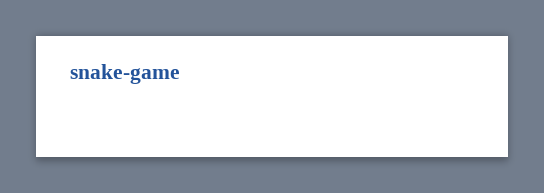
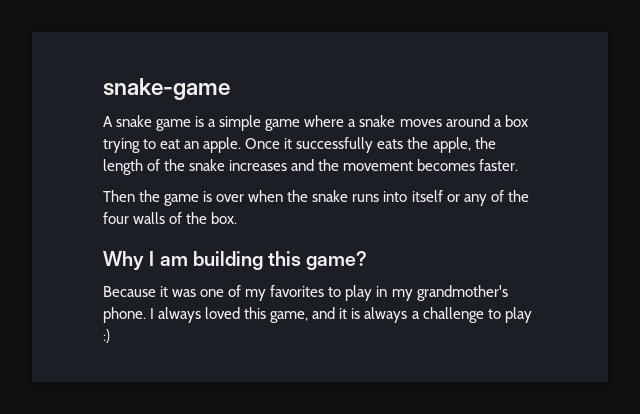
(180, 74) none -> [103,115,528,131] [103,137,496,153] [103,159,519,175] [103,190,529,206] [103,212,238,224] [103,251,368,270] [103,285,508,301] [103,307,532,323] [103,329,110,343] // A snake game is a simple game where a snake moves around a box trying to eat an apple. Once it successfully eats the apple, the length of the snake increases and the movement becomes faster. // Then the game is over when the snake runs into itself or any of the four walls of the box. // Why I am building this game? // Because it was one of my favorites to play in my grandmother's phone. I always loved this game, and it is always a challenge to play :)

